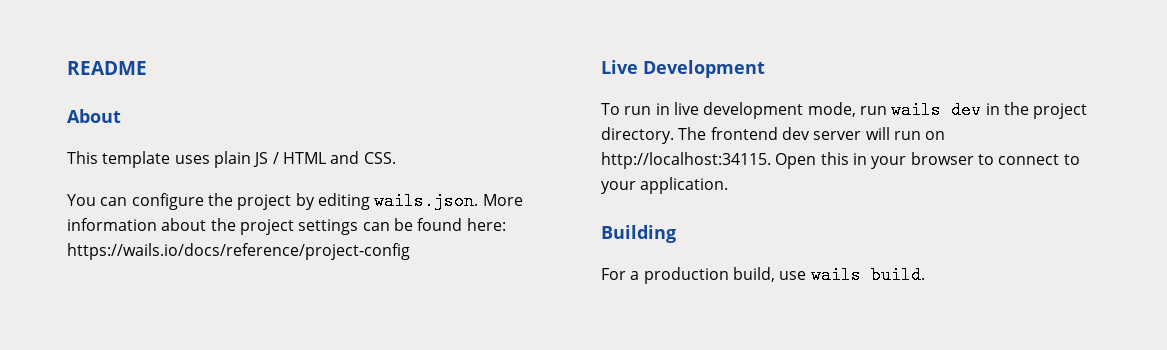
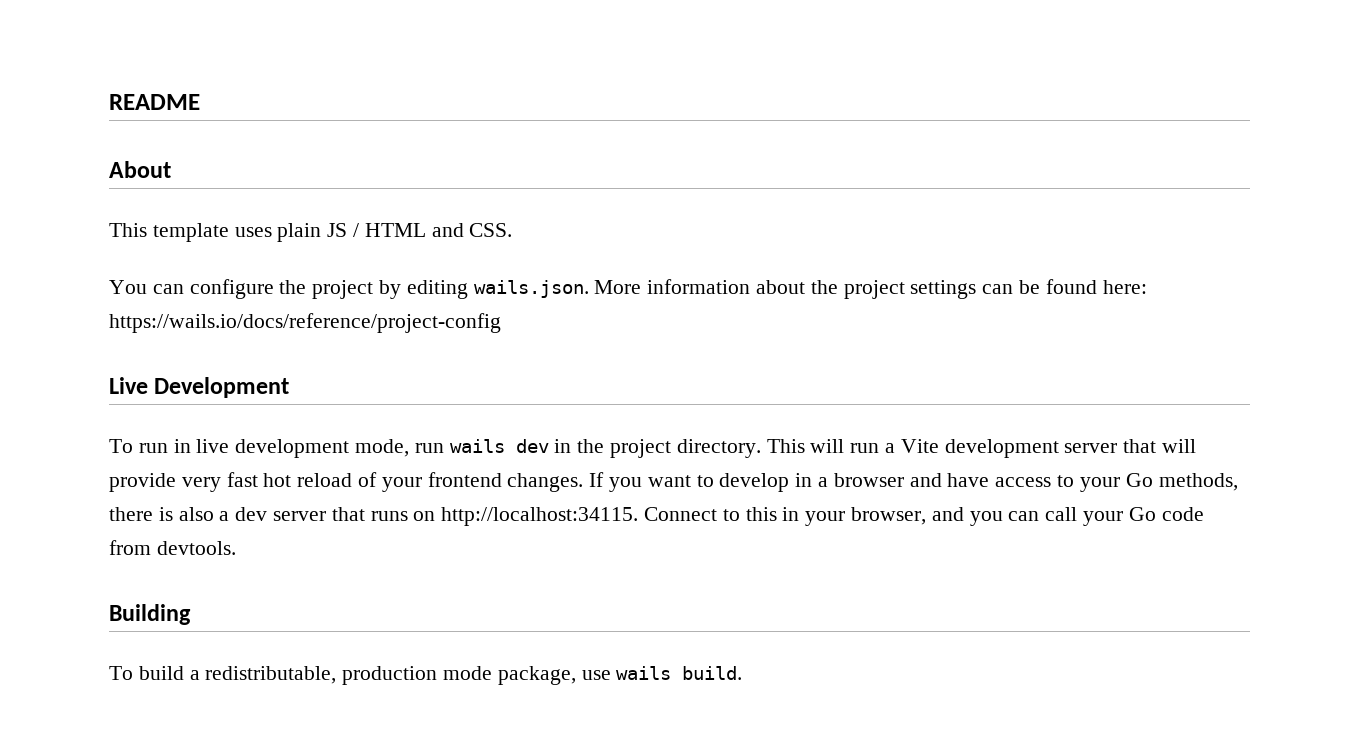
[678,127,946,140] [601,152,1080,169] [601,177,729,194] [601,225,676,243] [601,267,775,284] The frontend dev server will run on http://localhost:34115. Open this in your browser to connect to your application. // Building // For a production build, -> [766,439,1197,458] [109,472,1238,492] [109,507,1204,526] [109,540,236,555] [109,604,191,625] [109,666,576,685] This will run a Vite development server that will provide very fast hot reload of your frontend changes. If you want to develop in a browser and have access to your Go methods, there is also a dev server that runs on http://localhost:34115. Connect to this in your browser, and you can call your Go code from devtools. // Building // To build a redistributable, production mode package,

